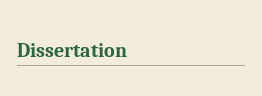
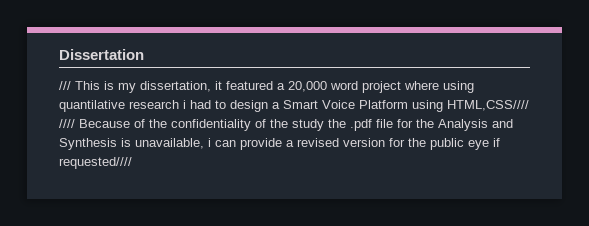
(127, 50) none -> [59,81,474,93] [59,100,529,112] [59,119,513,131] [59,138,500,150] [59,157,132,169] // /// This is my dissertation, it featured a 20,000 word project where using quantilative research i had to design a Smart Voice Platform using HTML,CSS//// //// Because of the confidentiality of the study the .pdf file for the Analysis and Synthesis is unavailable, i can provide a revised version for the public eye if requested////

